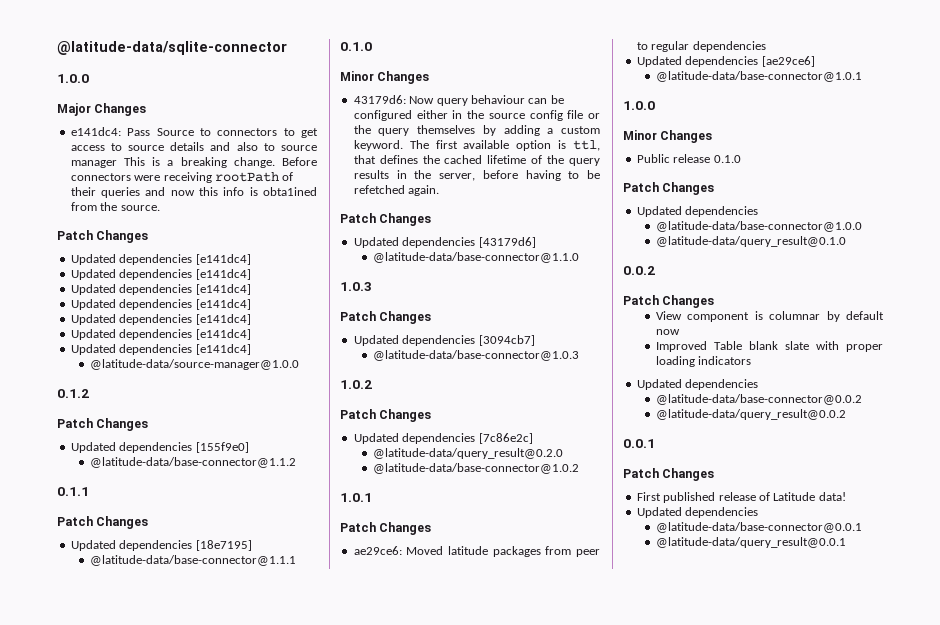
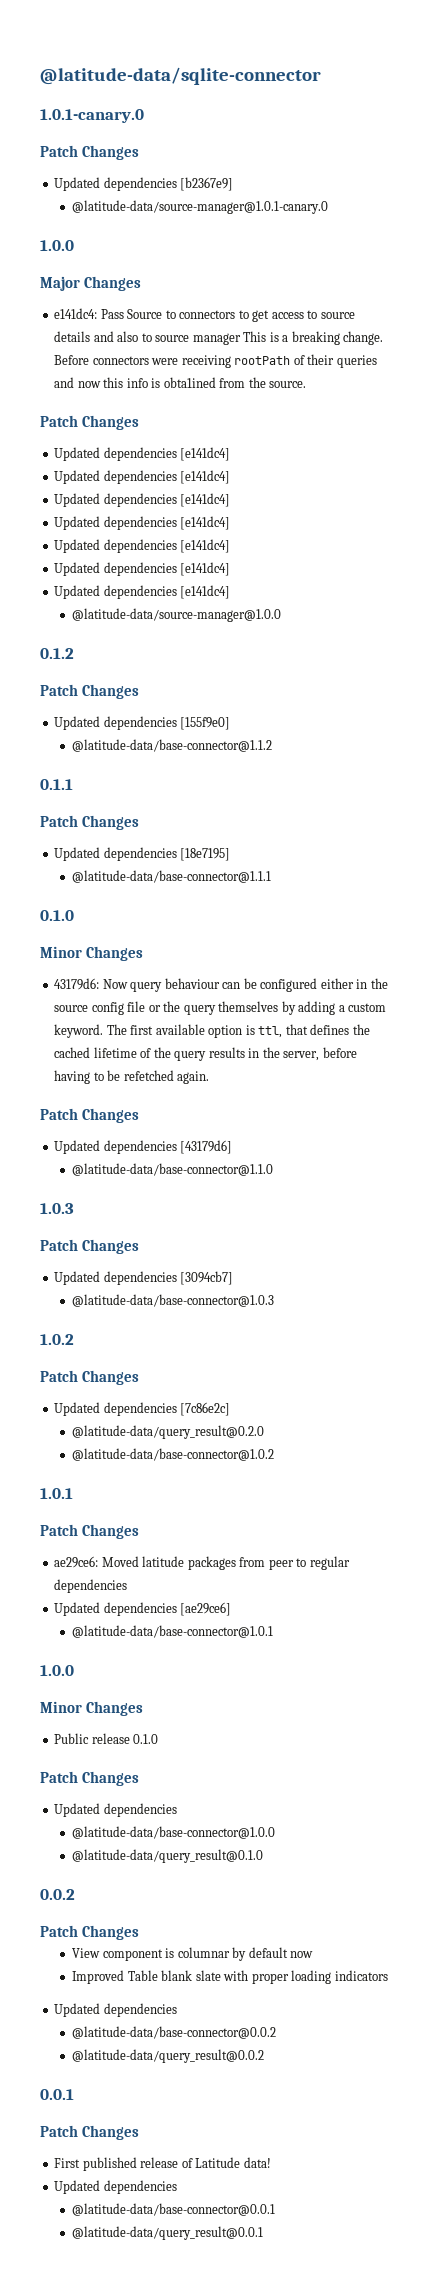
(287, 48) none -> [40,109,144,123] [40,145,139,160] [54,177,234,191] [72,200,329,214] // 1.0.1-canary.0 // Patch Changes // Updated dependencies [b2367e9] // @latitude-data/source-manager@1.0.1-canary.0

